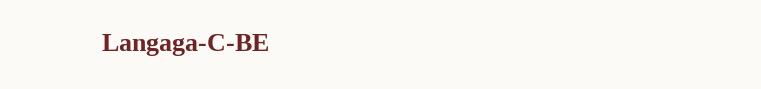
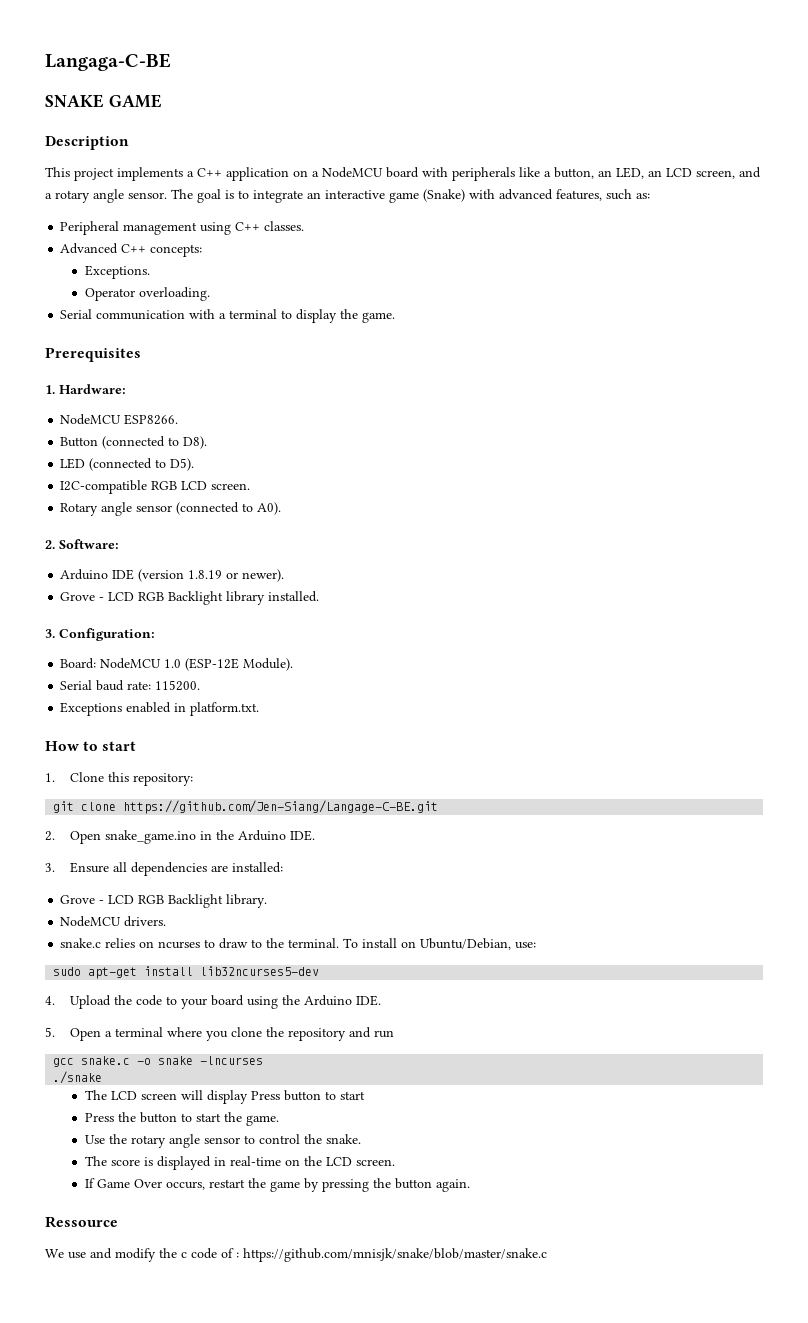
(269, 45) none -> [45,94,162,108] [45,136,129,150] [45,167,761,181] [45,189,650,203] [60,221,305,235] [60,243,203,257] [85,265,151,279] [85,287,211,301] [60,309,396,323] [45,347,141,362] [45,384,126,394] [60,414,179,425] [60,436,208,449] [60,458,195,471] [60,480,251,494] [60,502,282,516] [45,539,119,549] [60,569,285,582] [60,591,320,605] [45,628,155,641] [60,658,294,671] [60,680,201,691] [60,702,260,716] [45,741,137,751] [45,772,193,786] [53,800,439,814] [45,830,315,844] [45,862,283,876] [60,894,268,908] [60,916,167,927] [60,938,537,950] [53,966,320,979] [45,995,381,1009] [45,1027,394,1041] [53,1056,264,1067] [53,1071,103,1084] [85,1090,366,1104] [85,1112,280,1126] [85,1134,362,1148] [85,1156,396,1170] [85,1178,471,1192] [45,1216,118,1228] [45,1248,547,1262] // SNAKE GAME // Description // This project implements a C++ application on a NodeMCU board with peripherals like a button, an LED, an LCD screen, and a rotary angle sensor. The goal is to integrate an interactive game (Snake) with advanced features, such as: // Peripheral management using C++ classes. // Advanced C++ concepts: // Exceptions. // Operator overloading. // Serial communication with a terminal to display the game. // Prerequisites // 1. Hardware: // NodeMCU ESP8266. // Button (connected to D8). // LED (connected to D5). // I2C-compatible RGB LCD screen. // Rotary angle sensor (connected to A0). // 2. Software: // Arduino IDE (version 1.8.19 or newer). // Grove - LCD RGB Backlight library installed. // 3. Configuration: // Board: NodeMCU 1.0 (ESP-12E Module). // Serial baud rate: 115200. // Exceptions enabled in platform.txt. // How to start // 1. Clone this repository: // git clone https://github.com/Jen-Siang/Langage-C-BE.git // 2. Open snake_game.ino in the Arduino IDE. // 3. Ensure all dependencies are installed: // Grove - LCD RGB Backlight library. // NodeMCU drivers. // snake.c relies on ncurses to draw to the terminal. To install on Ubuntu/Debian, use: // sudo apt-get install lib32ncurses5-dev // 4. Upload the code to your board using the Arduino IDE. // 5. Open a terminal where you clone the repository and run // gcc snake.c -o snake -lncurses // ./snake // The LCD screen will display Press button to start // Press the button to start the game. // Use the rotary angle sensor to control the snake. // The score is displayed in real-time on the LCD screen. // If Game Over occurs, restart the game by pressing the button again. // Ressource // We use and modify the c code of : https://github.com/mnisjk/snake/blob/master/snake.c

